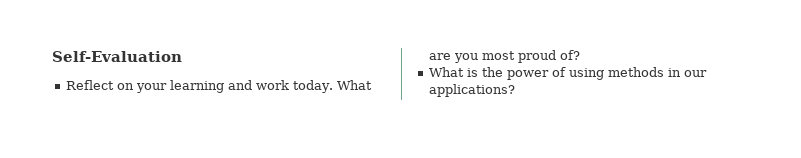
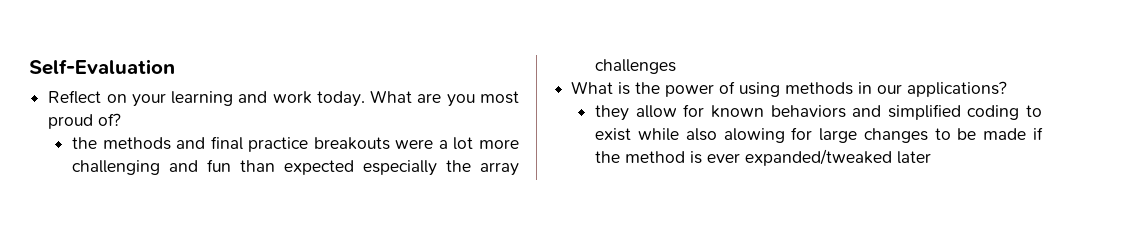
(581, 55) none -> [72,136,519,152] [72,159,519,176] [595,59,677,74] // the methods and final practice breakouts were a lot more challenging and fun than expected especially the array challenges
(516, 90) none -> [595,104,1042,121] [595,127,1043,143] [595,149,932,166] // they allow for known behaviors and simplified coding to exist while also alowing for large changes to be made if the method is ever expanded/tweaked later

